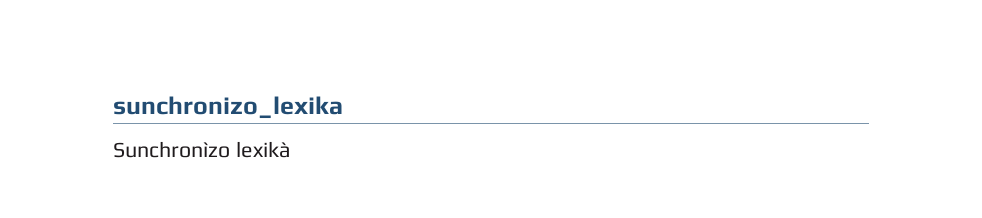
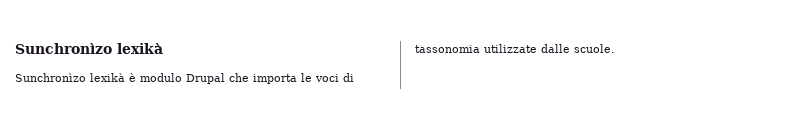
[113,96,343,119] [113,141,291,158] sunchronizo_lexika // Sunchronìzo lexikà -> [15,43,163,54] [15,73,354,84] [415,44,615,53] Sunchronìzo lexikà // Sunchronìzo lexikà è modulo Drupal che importa le voci di tassonomia utilizzate dalle scuole.

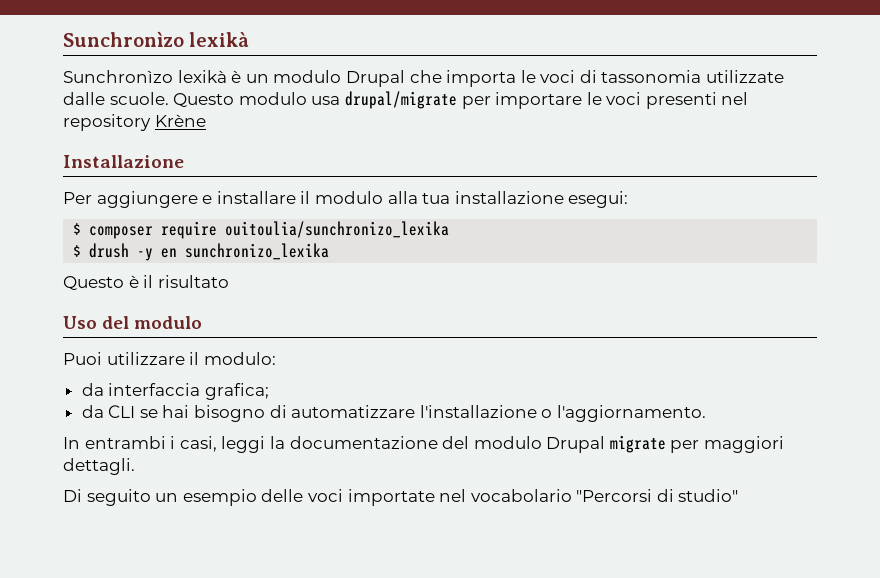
(136, 77) none -> [245,74,269,83] un
(615, 48) none -> [173,91,749,109] [63,114,206,131] [63,155,184,168] [63,191,629,208] [73,221,450,239] [73,243,330,261] [63,275,229,291] [63,316,203,329] [63,352,276,365] [81,383,269,400] [81,405,707,422] [63,435,785,453] [63,458,135,475] [63,489,739,506] Questo modulo usa drupal/migrate per importare le voci presenti nel repository Krène // Installazione // Per aggiungere e installare il modulo alla tua installazione esegui: // $ composer require ouitoulia/sunchronizo_lexika // $ drush -y en sunchronizo_lexika // Questo è il risultato // Uso del modulo // Puoi utilizzare il modulo: // da interfaccia grafica; // da CLI se hai bisogno di automatizzare l'installazione o l'aggiornamento. // In entrambi i casi, leggi la documentazione del modulo Drupal migrate per maggiori dettagli. // Di seguito un esempio delle voci importate nel vocabolario "Percorsi di studio"

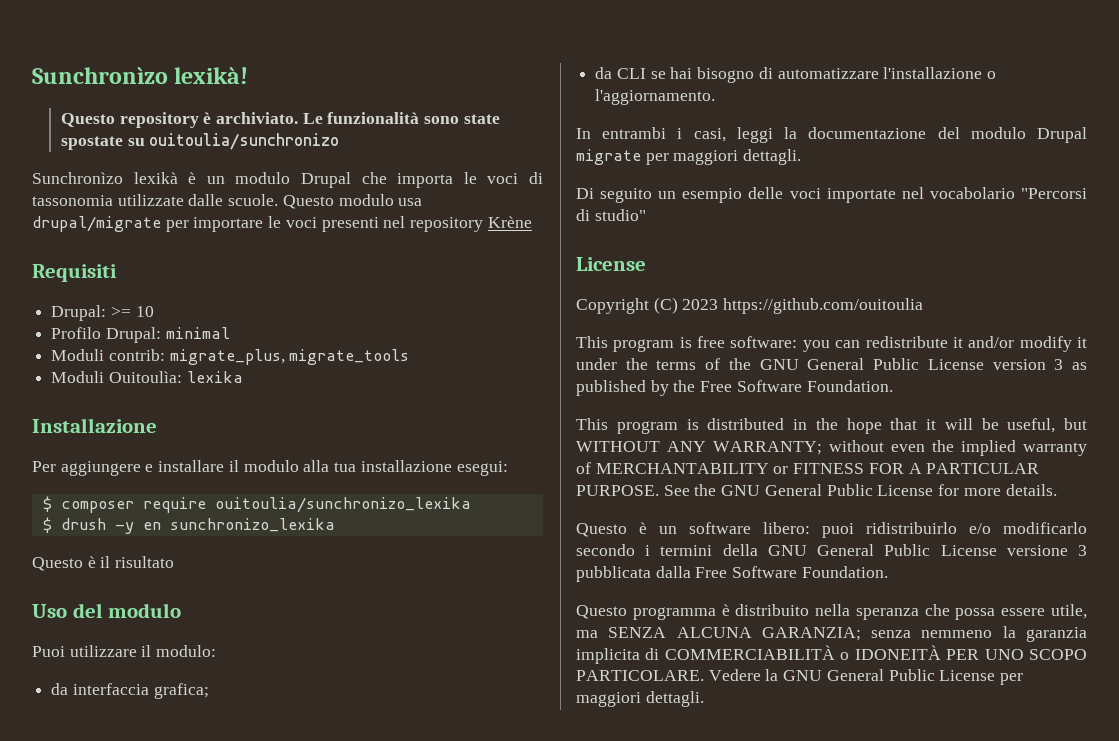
[63,31,250,47] Sunchronìzo lexikà -> [32,67,249,84] [60,112,500,128] [60,133,340,150] Sunchronìzo lexikà! // Questo repository è archiviato. Le funzionalità sono state spostate su ouitoulia/sunchronizo
(206, 120) none -> [32,264,117,282] [51,305,154,321] [51,327,230,343] [51,349,410,365] [51,371,243,383] // Requisiti // Drupal: >= 10 // Profilo Drupal: minimal // Moduli contrib: migrate_plus, migrate_tools // Moduli Ouitoulìa: lexika
(739, 495) none -> [576,257,646,271] [576,297,924,314] [576,336,1087,352] [576,358,1087,370] [576,380,893,396] [576,418,1087,434] [576,440,1087,456] [576,462,1040,474] [576,484,1057,496] [576,522,1087,538] [576,544,1087,556] [576,566,888,582] [576,604,1087,620] [576,626,1087,642] [576,645,1087,664] [576,669,1024,685] [576,691,704,707] // License // Copyright (C) 2023 https://github.com/ouitoulia // This program is free software: you can redistribute it and/or modify it under the terms of the GNU General Public License version 3 as published by the Free Software Foundation. // This program is distributed in the hope that it will be useful, but WITHOUT ANY WARRANTY; without even the implied warranty of MERCHANTABILITY or FITNESS FOR A PARTICULAR PURPOSE. See the GNU General Public License for more details. // Questo è un software libero: puoi ridistribuirlo e/o modificarlo secondo i termini della GNU General Public License versione 3 pubblicata dalla Free Software Foundation. // Questo programma è distribuito nella speranza che possa essere utile, ma SENZA ALCUNA GARANZIA; senza nemmeno la garanzia implicita di COMMERCIABILITÀ o IDONEITÀ PER UNO SCOPO PARTICOLARE. Vedere la GNU General Public License per maggiori dettagli.

